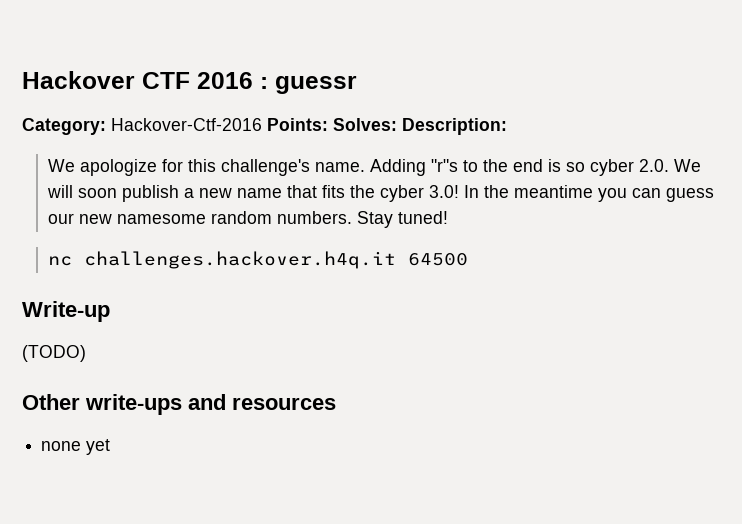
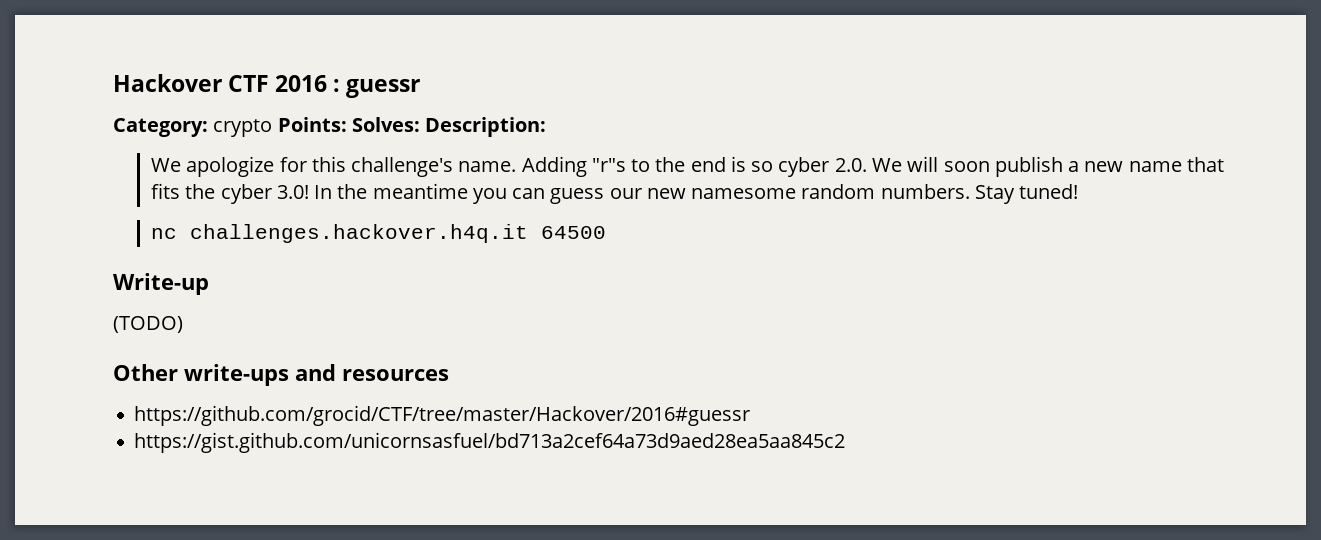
[111,118,262,131] Hackover-Ctf-2016 -> [213,119,273,137] crypto
[41,439,111,455] none yet -> [134,405,751,426] [134,432,846,453] https://github.com/grocid/CTF/tree/master/Hackover/2016#guessr // https://gist.github.com/unicornsasfuel/bd713a2cef64a73d9aed28ea5aa845c2

